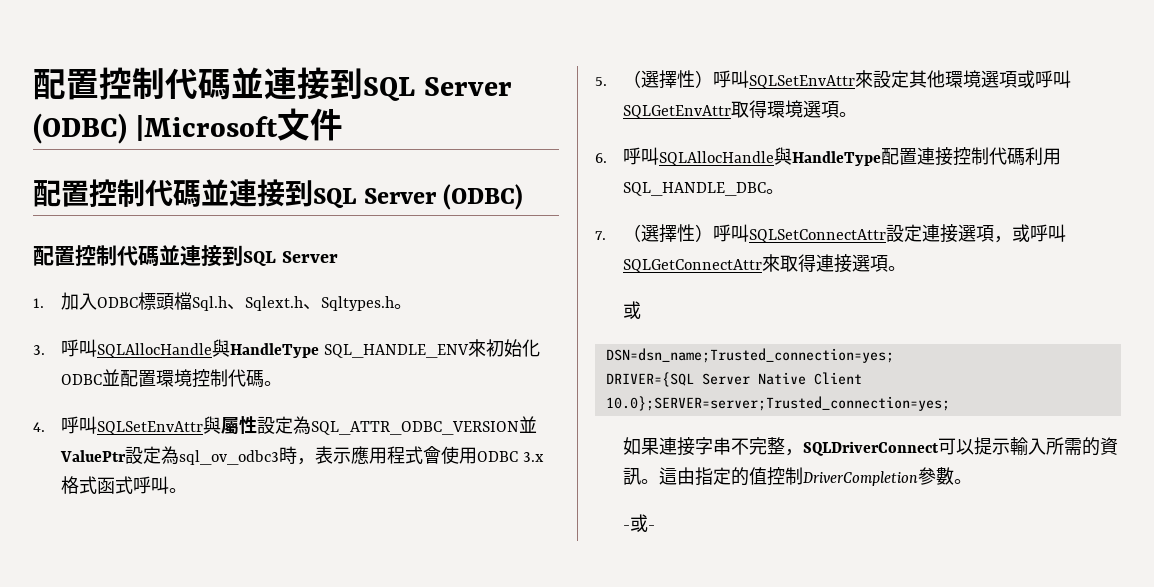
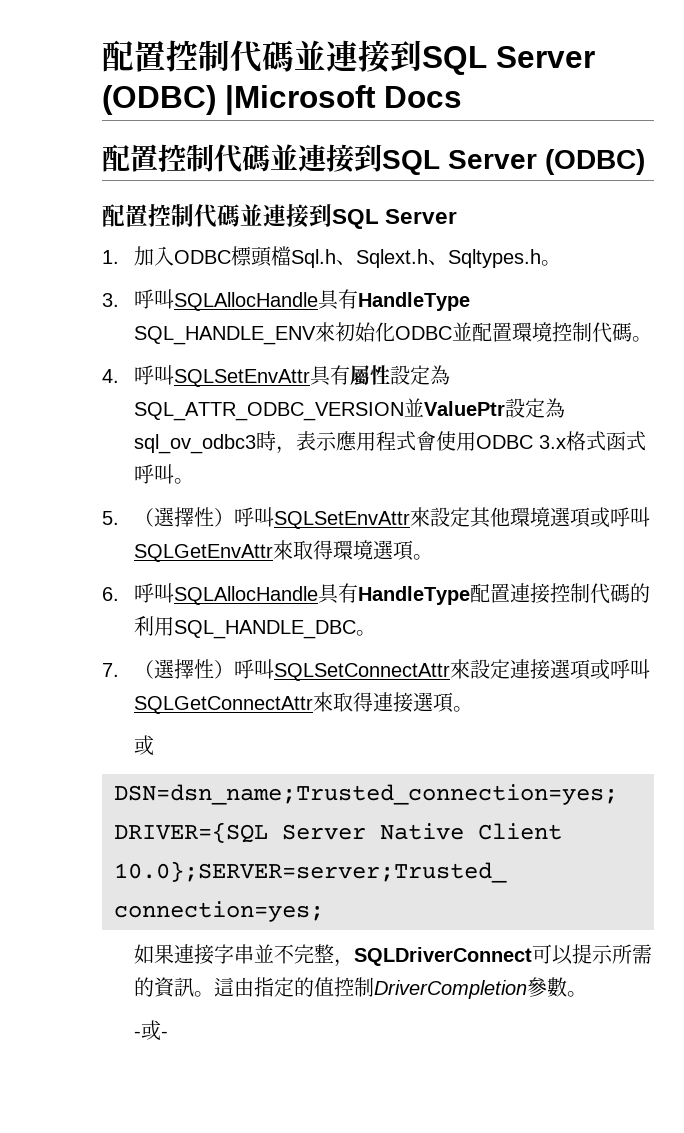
[276,108,343,141] 文件 -> [384,86,462,108] Docs
[211,339,230,357] 與 -> [317,289,358,310] 具有
[202,416,221,434] 與 -> [309,365,350,386] 具有
(731, 112) none -> [272,540,293,560] 來
[773,147,792,165] 與 -> [317,583,358,604] 具有
(1025, 157) none -> [629,583,650,603] 的
(886, 236) none -> [449,659,470,679] 來
[993,236,1012,243] ， -> (590, 669) none
(731, 446) none -> [253,944,274,963] 並
[1009,437,1046,455] 輸入 -> (613, 954) none

